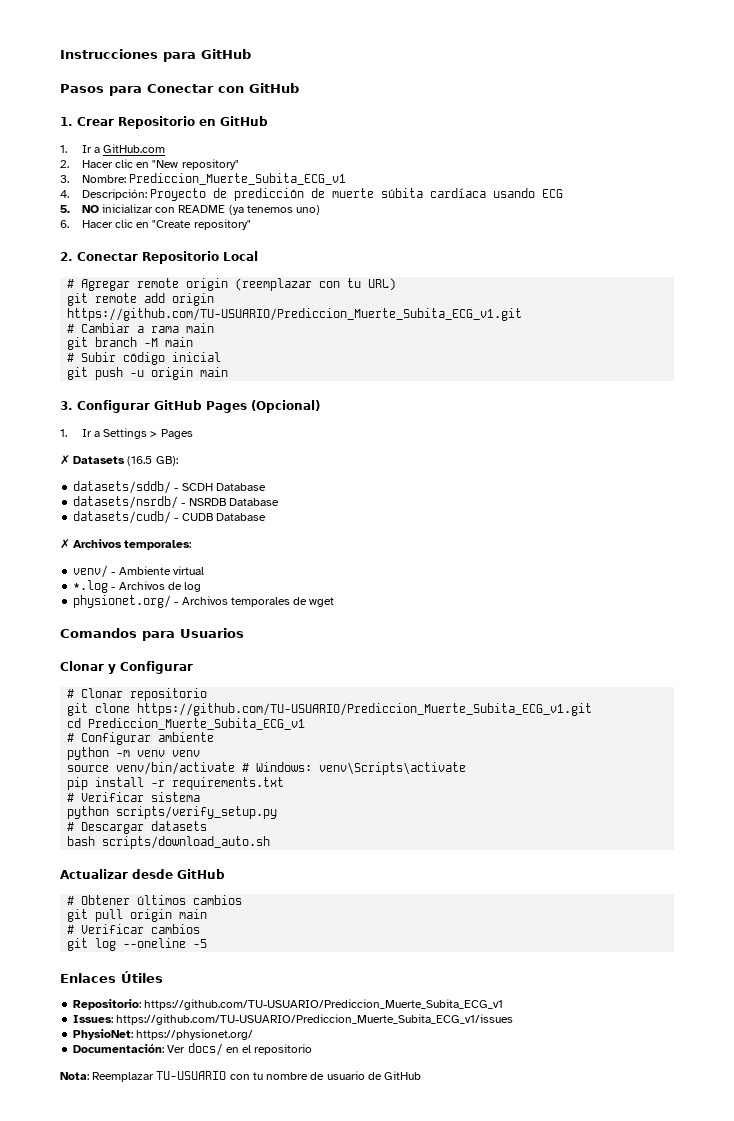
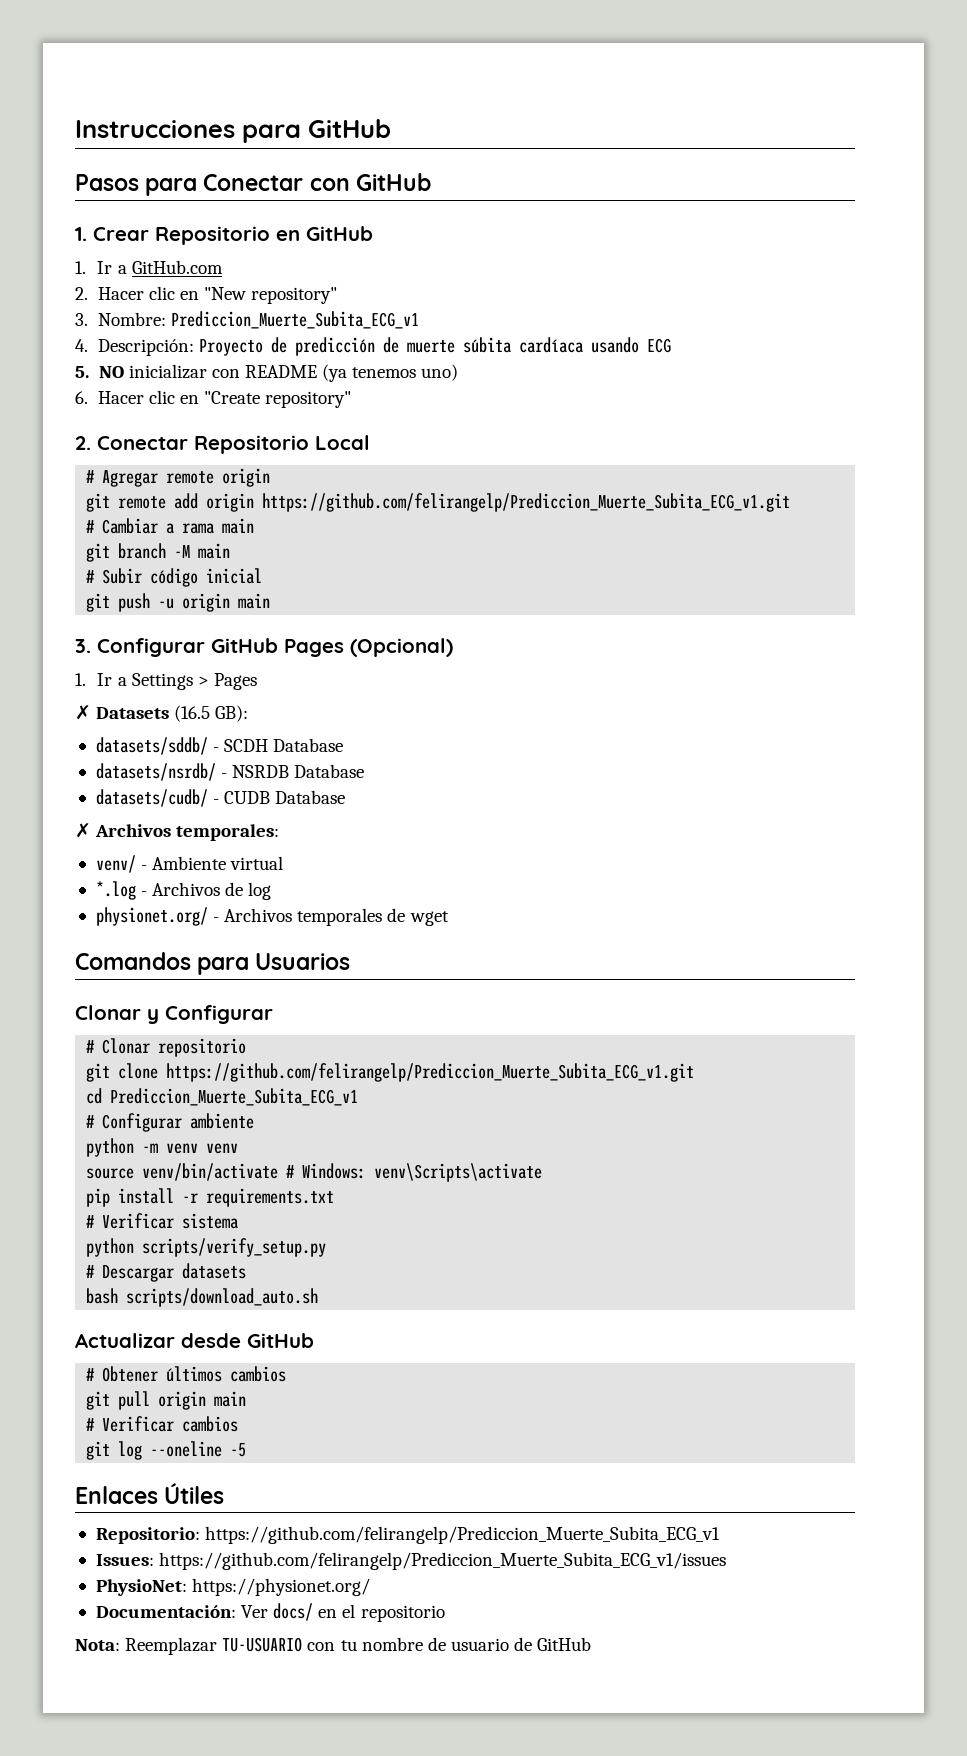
[235,278,397,291] (reemplazar con tu URL) -> (271, 477) none
[67,308,523,321] https://github.com/TU-USUARIO/Prediccion_Muerte_Subita_ECG_v1.git -> [262,493,791,512] https://github.com/felirangelp/Prediccion_Muerte_Subita_ECG_v1.git
[137,703,593,716] https://github.com/TU-USUARIO/Prediccion_Muerte_Subita_ECG_v1.git -> [166,1063,695,1082] https://github.com/felirangelp/Prediccion_Muerte_Subita_ECG_v1.git
[144,999,504,1010] https://github.com/TU-USUARIO/Prediccion_Muerte_Subita_ECG_v1 -> [205,1526,721,1544] https://github.com/felirangelp/Prediccion_Muerte_Subita_ECG_v1
[116,1014,514,1025] https://github.com/TU-USUARIO/Prediccion_Muerte_Subita_ECG_v1/issues -> [159,1552,727,1570] https://github.com/felirangelp/Prediccion_Muerte_Subita_ECG_v1/issues

